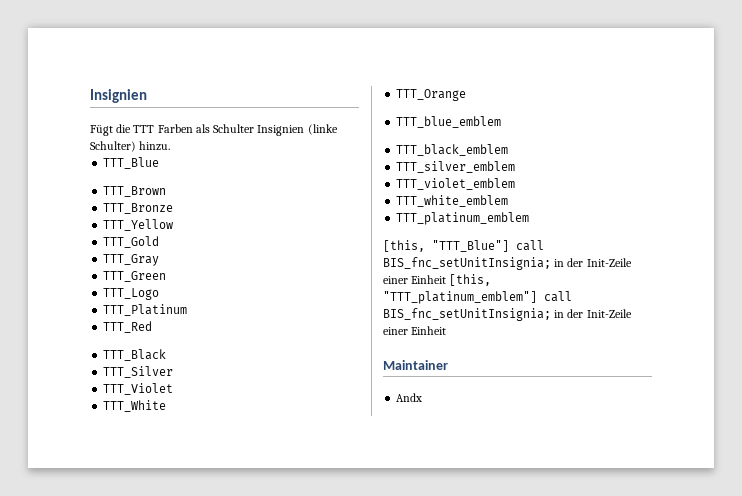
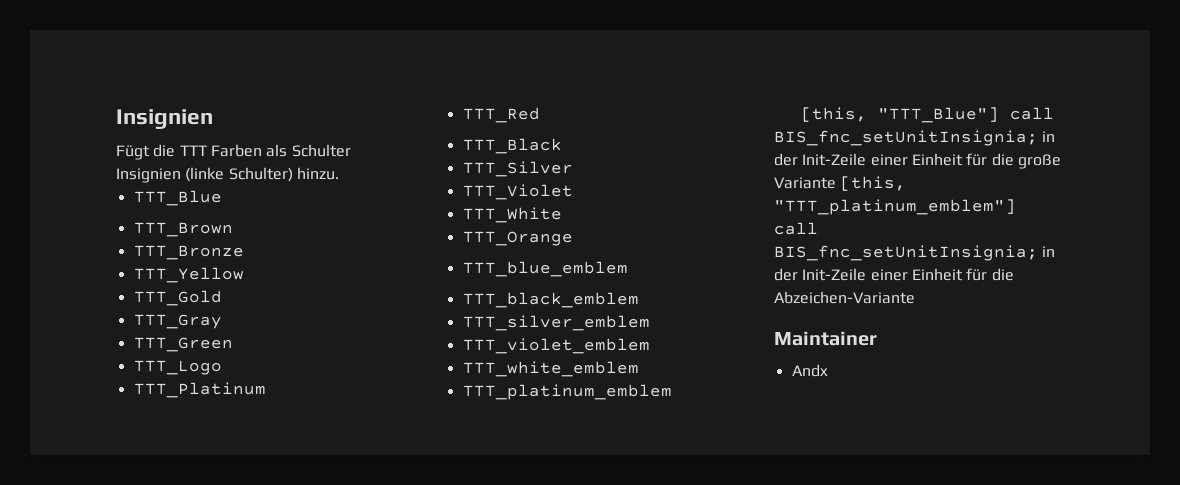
(447, 279) none -> [966,153,1061,169] [774,177,836,189] für die große Variante
(447, 330) none -> [966,268,1014,281] [774,291,915,304] für die Abzeichen-Variante

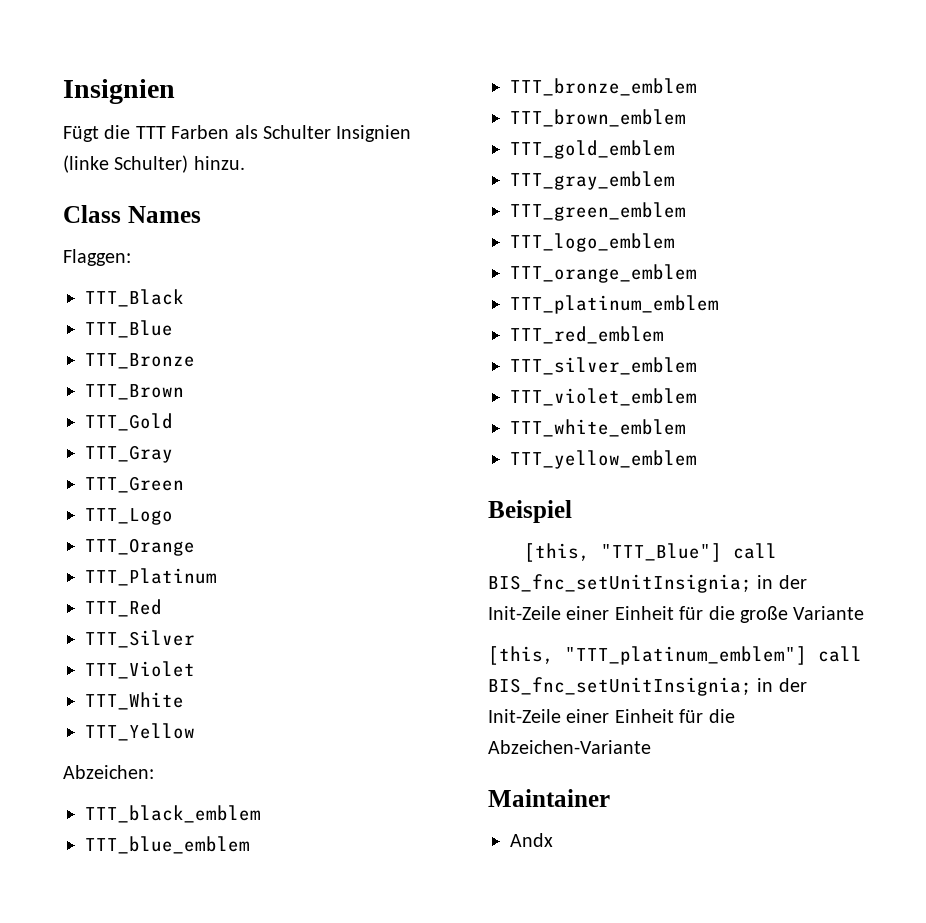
(339, 173) none -> [63,205,201,223] [63,249,131,266] [85,289,184,307] // Class Names // Flaggen: // TTT_Black
[133,222,233,237] // TTT_Brown -> (173, 329) none
[133,267,244,283] TTT_Yellow -> [85,384,184,400] TTT_Brown
(222, 367) none -> [85,538,195,556] // TTT_Orange
[462,138,562,154] // TTT_Black -> (162, 608) none
[462,231,573,246] [462,261,628,277] [462,292,639,308] TTT_Orange // TTT_blue_emblem // TTT_black_emblem -> [85,723,195,741] [63,765,154,779] [85,805,261,823] [85,836,250,854] [510,78,697,96] [510,109,686,127] [510,140,675,159] [510,171,675,190] [510,202,686,221] [510,233,675,252] [510,264,697,283] [510,295,719,314] [510,326,664,344] TTT_Yellow // Abzeichen: // TTT_black_emblem // TTT_blue_emblem // TTT_bronze_emblem // TTT_brown_emblem // TTT_gold_emblem // TTT_gray_emblem // TTT_green_emblem // TTT_logo_emblem // TTT_orange_emblem // TTT_platinum_emblem // TTT_red_emblem
[462,384,672,400] TTT_platinum_emblem -> [510,450,697,469] [488,500,572,523] TTT_yellow_emblem // Beispiel
(836, 183) none -> (865, 613) //

